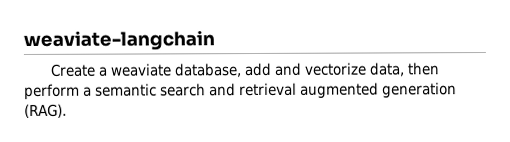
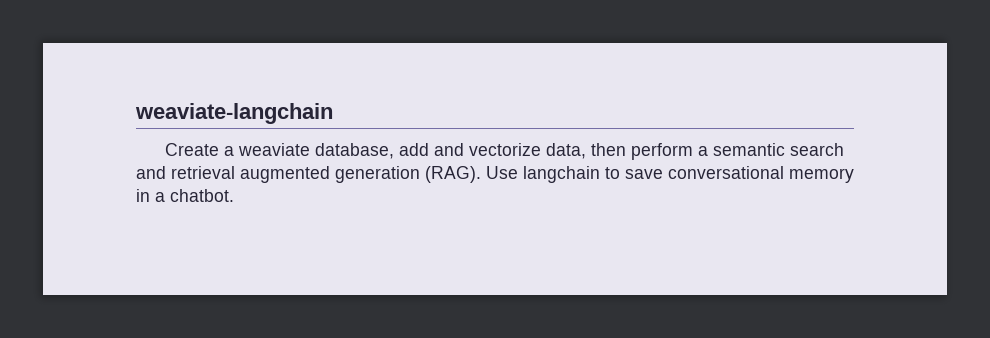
(67, 111) none -> [486,166,854,183] [136,189,234,202] Use langchain to save conversational memory in a chatbot.

